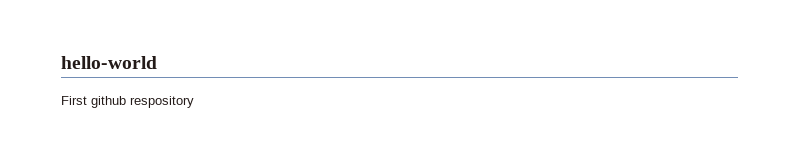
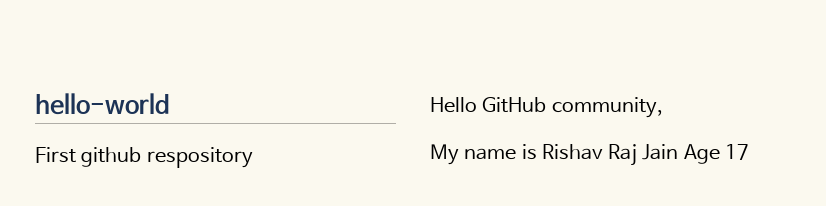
(194, 102) none -> [430,97,663,118] [430,144,749,166] // Hello GitHub community, // My name is Rishav Raj Jain Age 17

